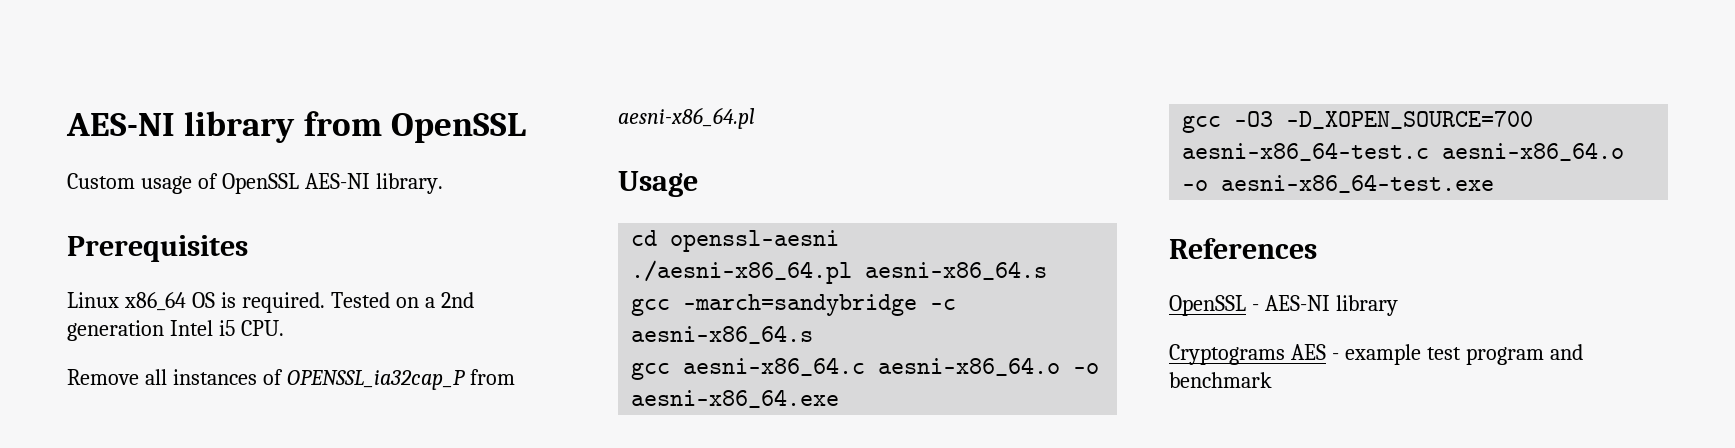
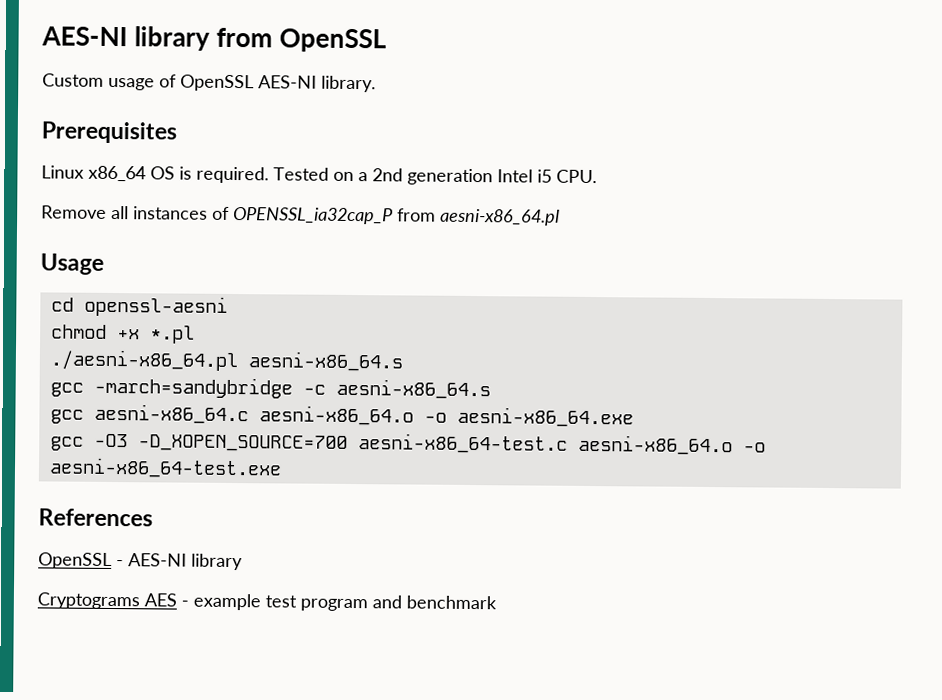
(840, 241) none -> [50,324,195,344] // chmod +x *.pl

